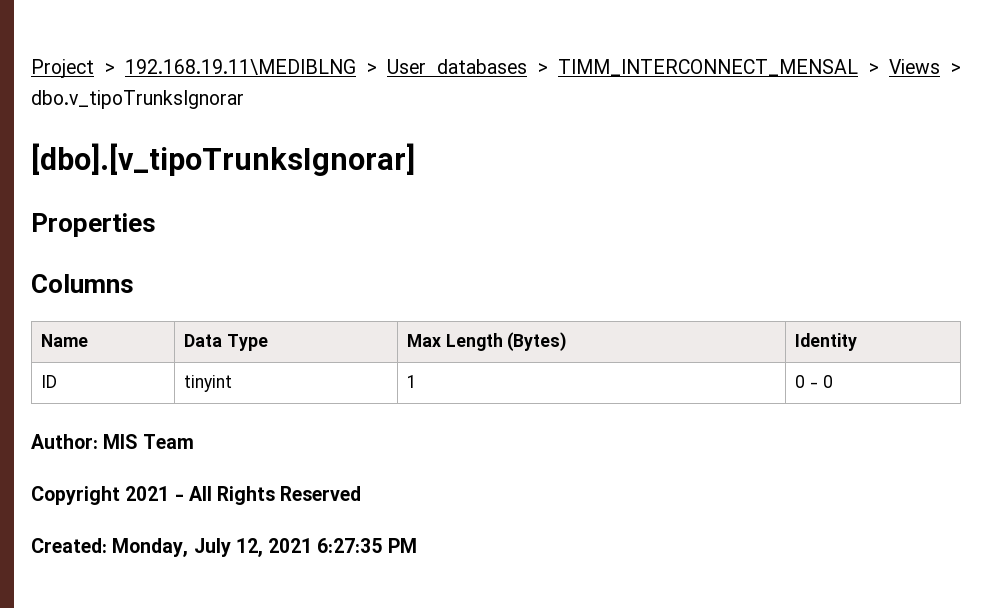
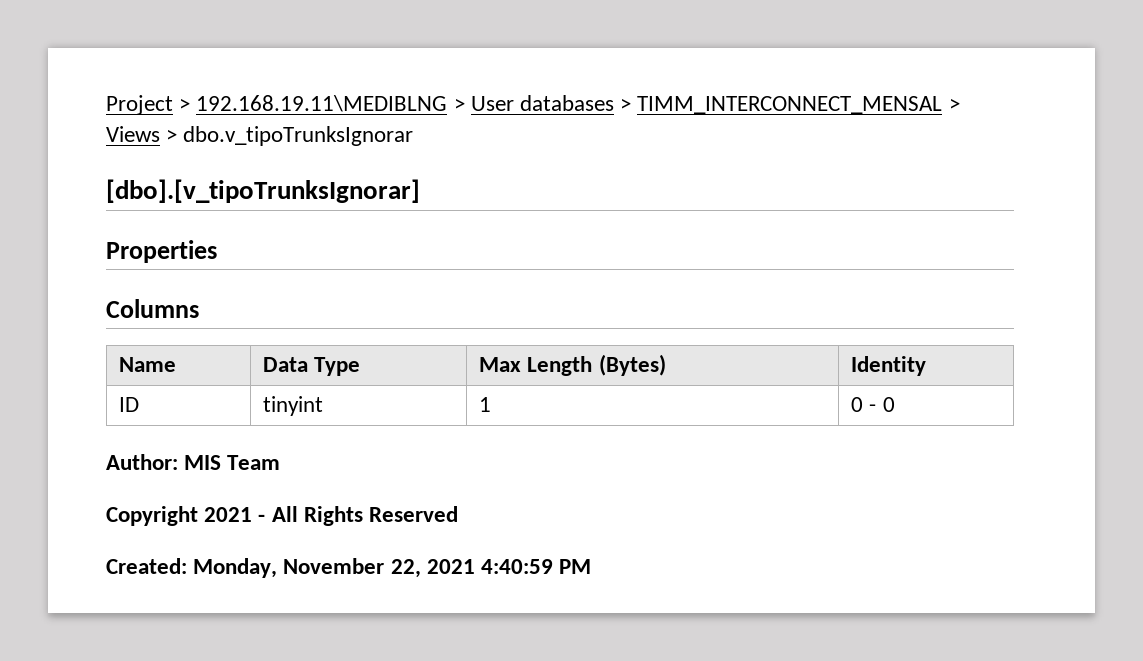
[193,538,383,557] July 12, 2021 6:27:35 -> [283,558,554,578] November 22, 2021 4:40:59

